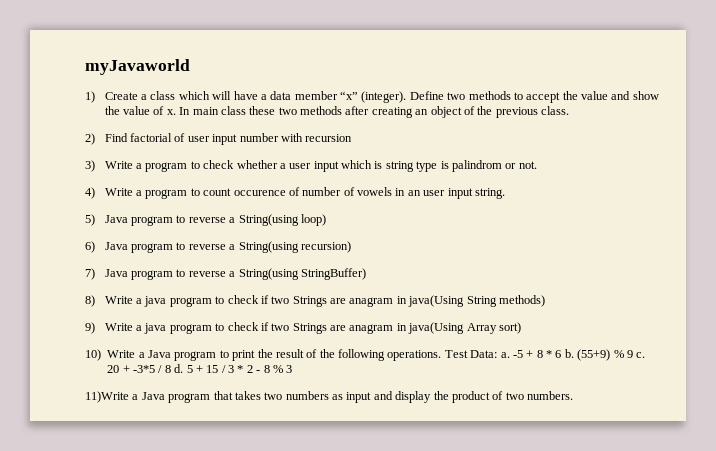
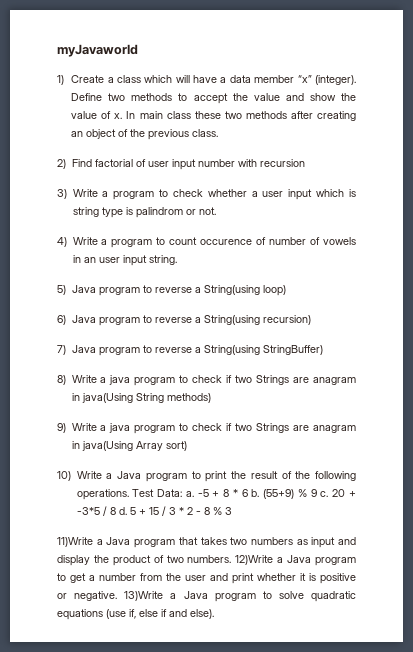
(573, 395) none -> [235,555,356,566] [57,573,356,584] [57,591,356,602] [57,609,214,620] 12)Write a Java program to get a number from the user and print whether it is positive or negative. 13)Write a Java program to solve quadratic equations (use if, else if and else).

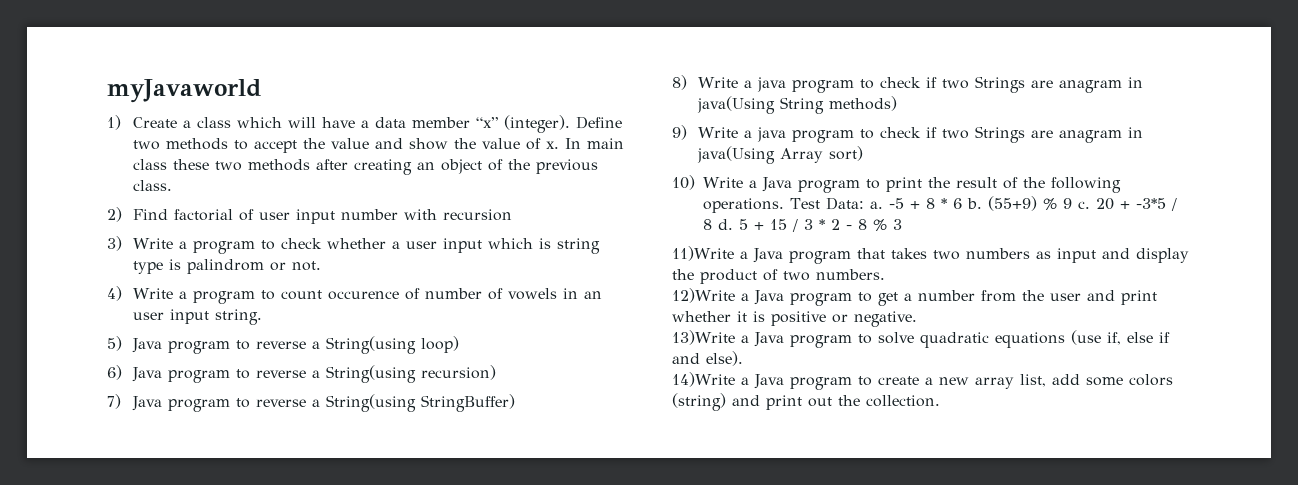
(232, 559) none -> (885, 274) //
(118, 596) none -> (917, 319) //
(214, 614) none -> [672,372,1173,390] [672,393,940,411] // 14)Write a Java program to create a new array list, add some colors (string) and print out the collection.

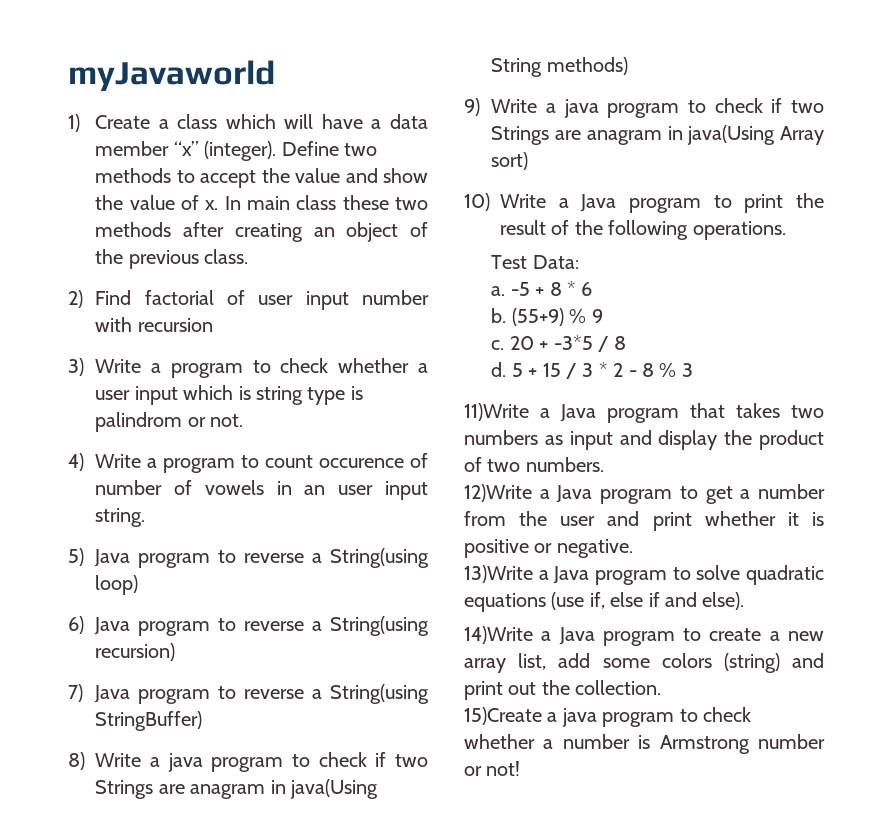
(784, 205) none -> (786, 230) //
(864, 203) none -> (579, 262) //
(962, 203) none -> (593, 289) //
(1072, 203) none -> (603, 316) //
(712, 224) none -> (627, 343) //
(940, 401) none -> [464,707,751,727] [464,734,825,754] [464,761,521,776] // 15)Create a java program to check whether a number is Armstrong number or not!

